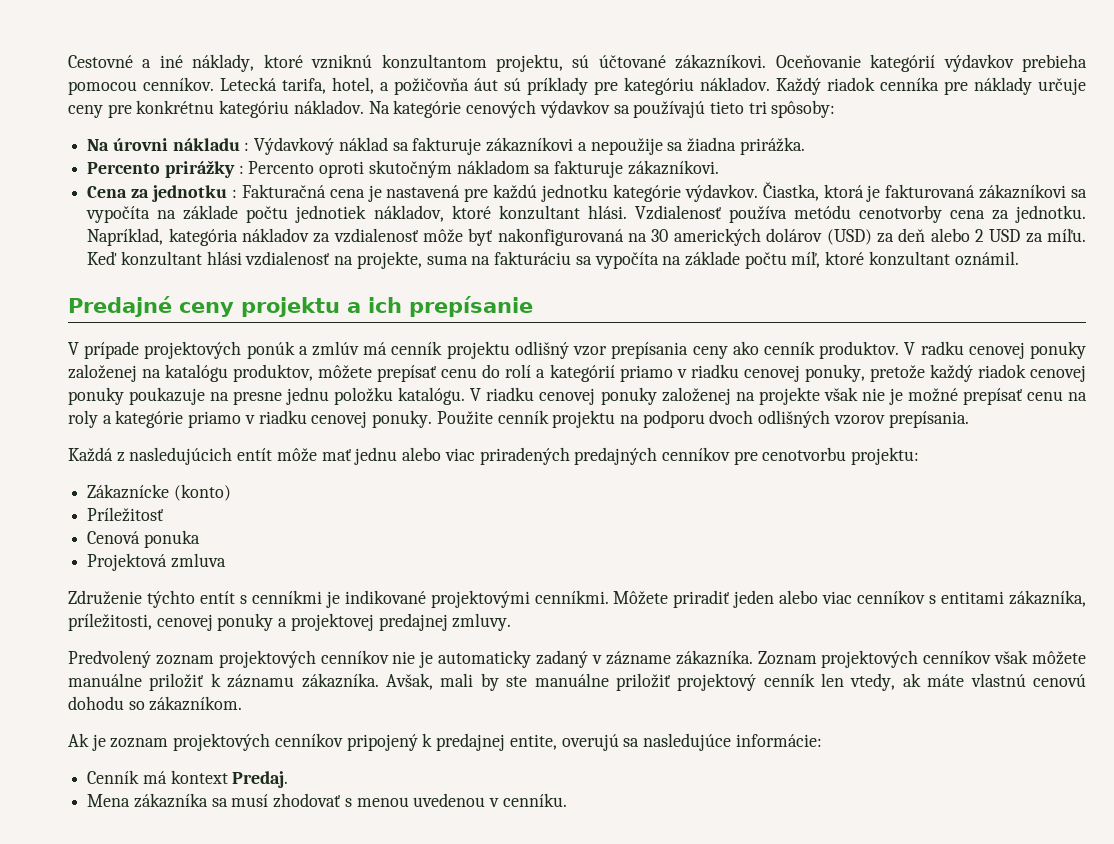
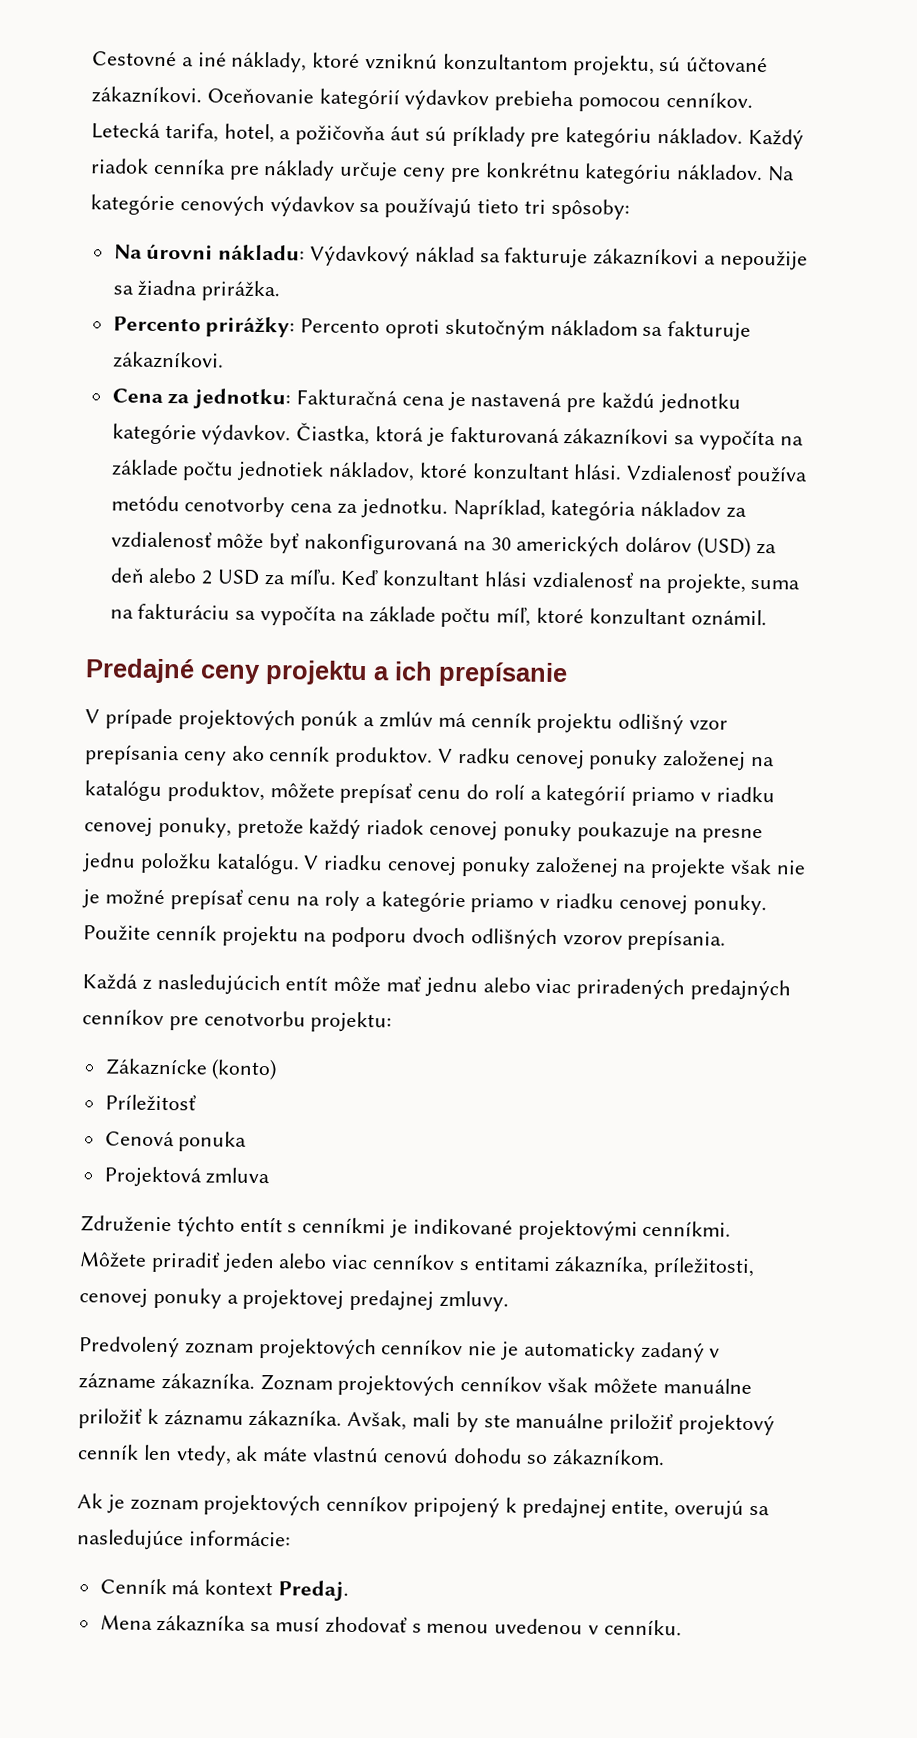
[172,138,250,151] nákladu : -> [218,244,306,261] nákladu:
[164,160,244,178] prirážky : -> [205,316,296,338] prirážky:
[152,185,237,202] jednotku : -> [193,388,292,410] jednotku:

